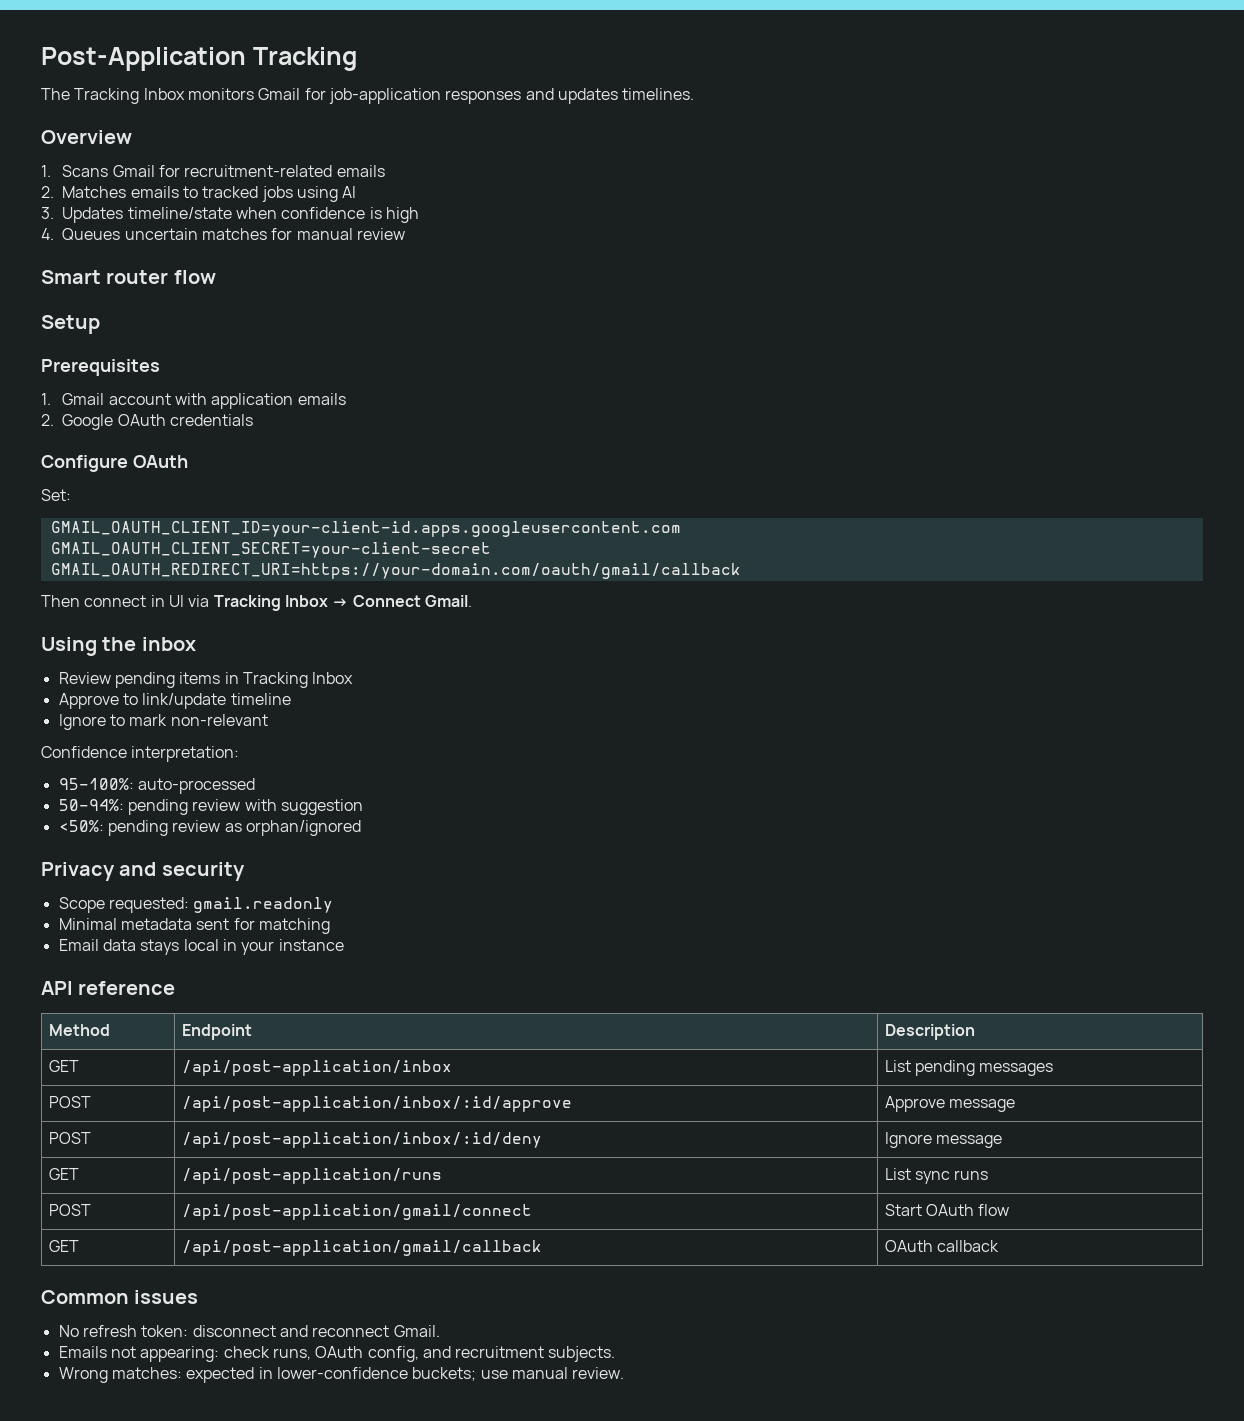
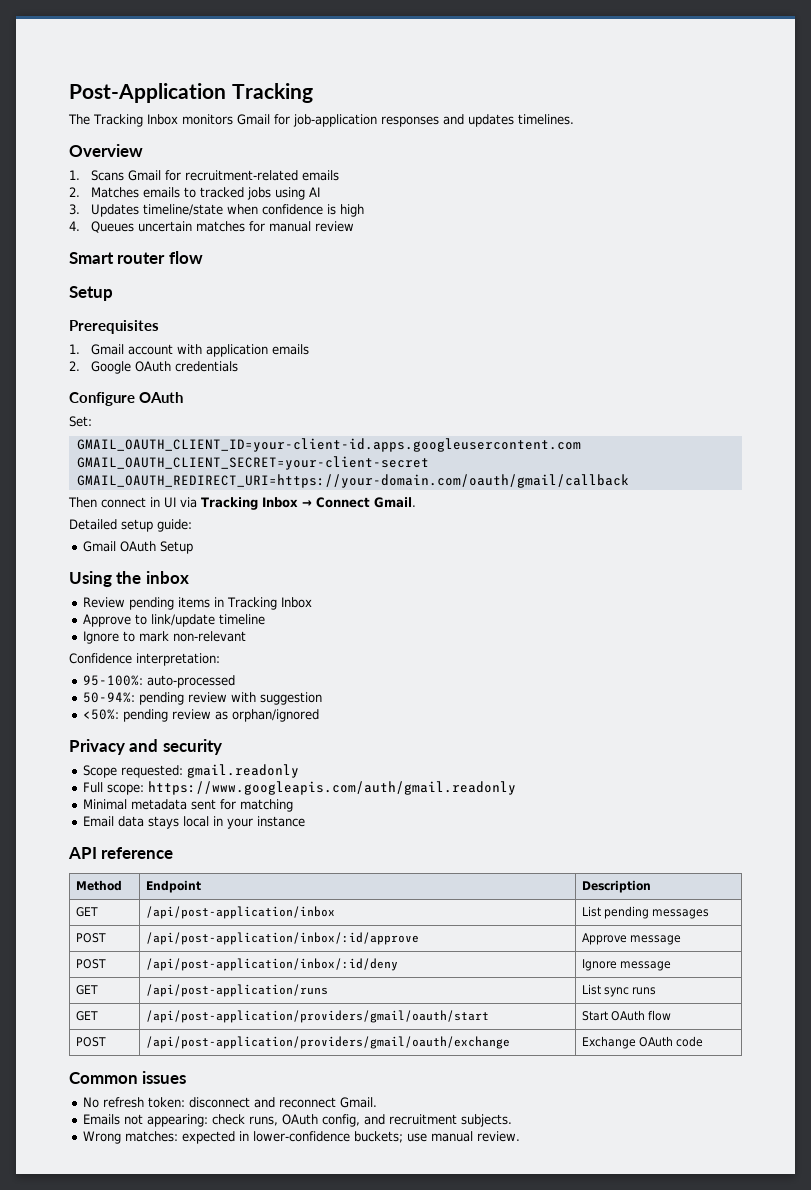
(472, 601) none -> [69,519,192,532] [83,541,194,554] // Detailed setup guide: // Gmail OAuth Setup
(334, 905) none -> [83,781,517,795] // Full scope: https://www.googleapis.com/auth/gmail.readonly
[48,1204,91,1216] [181,1204,532,1220] POST | /api/post-application/gmail/connect -> [75,1011,98,1021] [145,1010,489,1023] GET | /api/post-application/providers/gmail/oauth/start
[48,1240,79,1252] [181,1240,542,1256] [884,1240,1000,1252] GET | /api/post-application/gmail/callback | OAuth callback -> [75,1037,106,1047] [145,1036,510,1049] [581,1036,704,1049] POST | /api/post-application/providers/gmail/oauth/exchange | Exchange OAuth code

